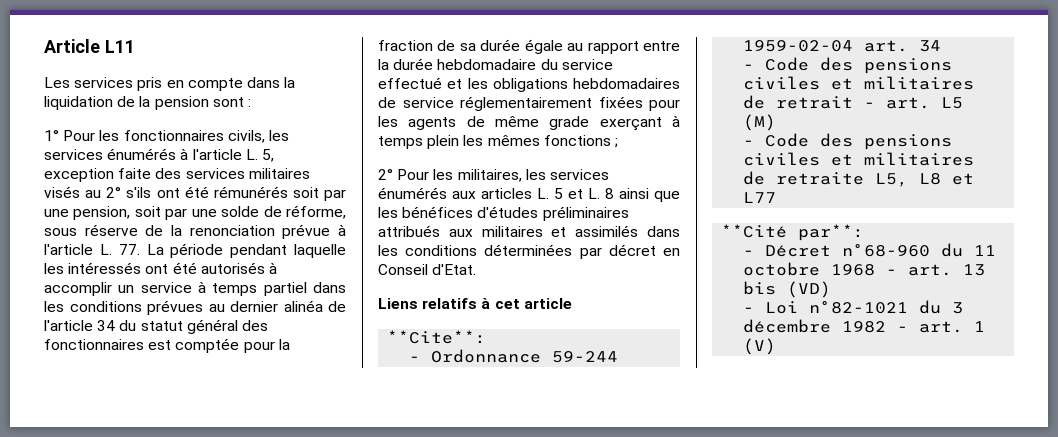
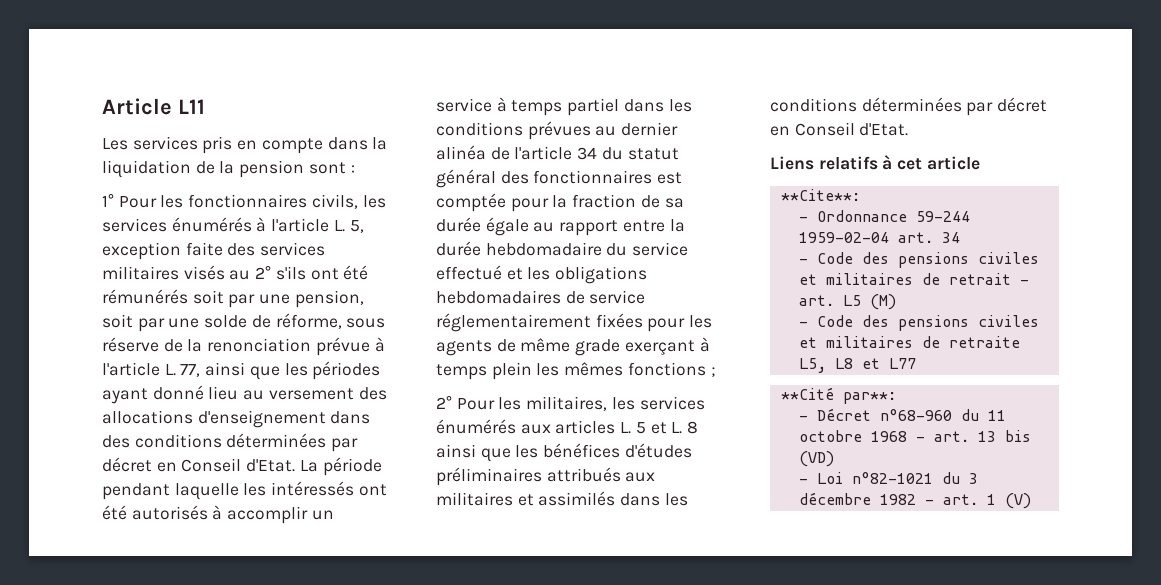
[118,244,140,255] 77. -> [180,361,381,380] [102,385,387,404] [102,410,371,428] [102,433,359,452] [102,457,296,472] 77, ainsi que les périodes ayant donné lieu au versement des allocations d'enseignement dans des conditions déterminées par décret en Conseil d'Etat.

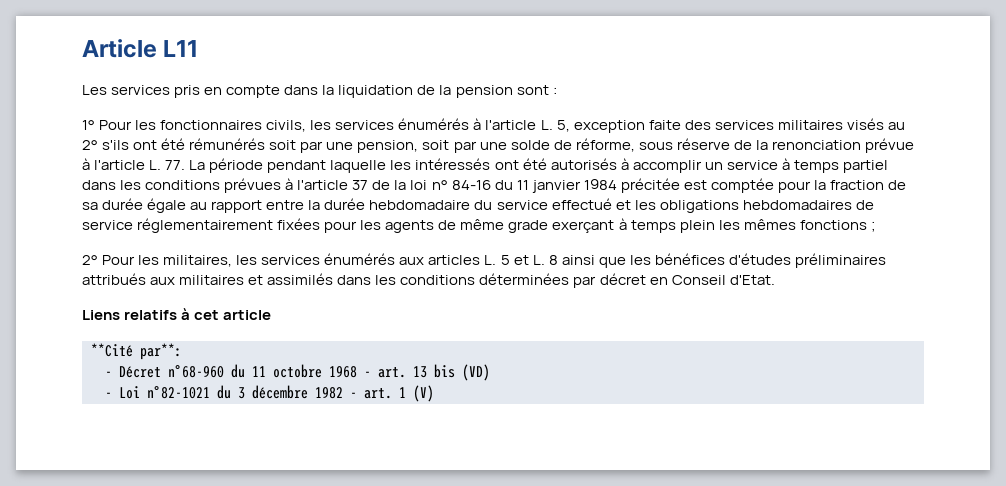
[180,361,381,380] [102,385,387,404] [102,410,371,428] [102,433,359,452] [102,457,296,472] 77, ainsi que les périodes ayant donné lieu au versement des allocations d'enseignement dans des conditions déterminées par décret en Conseil d'Etat. -> [165,160,186,170] 77.
[595,122,679,136] [436,145,679,160] [436,169,653,188] au dernier alinéa de l'article 34 du statut général des fonctionnaires -> [285,178,680,193] à l'article 37 de la loi n° 84-16 du 11 janvier 1984 précitée
[780,189,860,201] [798,210,970,222] [798,232,960,243] [798,252,1039,268] [798,273,1029,285] [798,294,896,310] [798,315,1039,331] [798,336,1020,348] [798,358,916,373] // **Cite**: // - Ordonnance 59-244 1959-02-04 art. 34 // - Code des pensions civiles et militaires de retrait - art. L5 (M) // - Code des pensions civiles et militaires de retraite L5, L8 et L77 -> (272, 315) none

